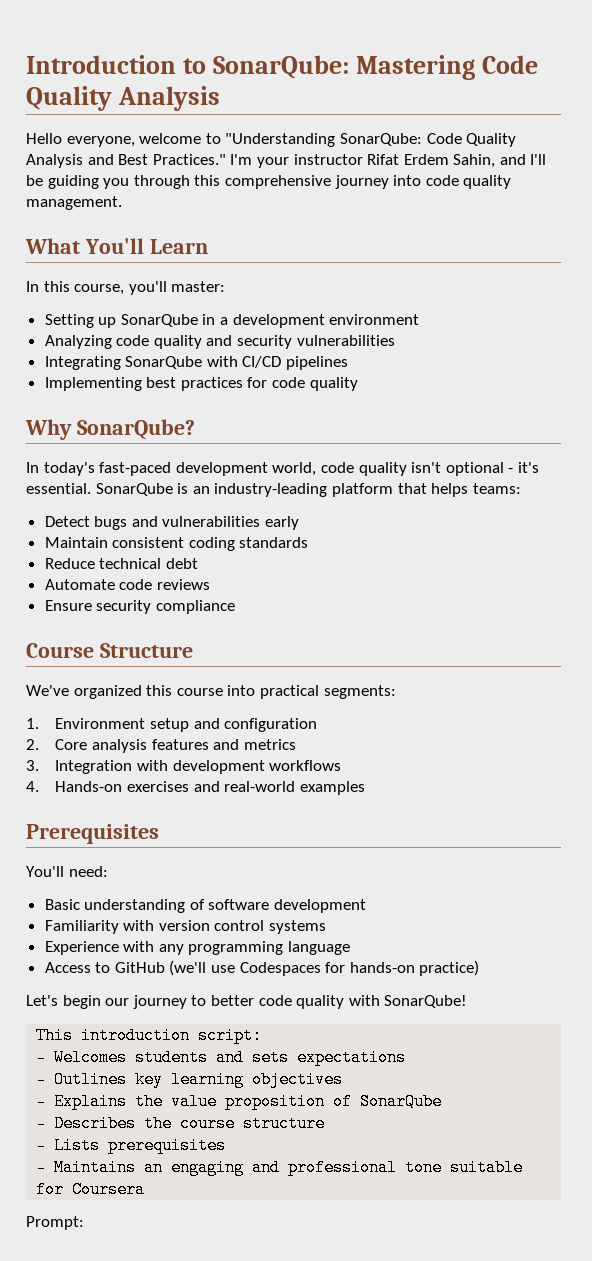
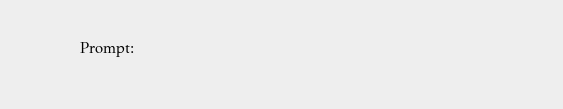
[26,55,538,80] [26,86,220,111] [26,133,517,147] [26,154,547,168] [26,175,512,189] [26,196,122,210] [25,238,208,254] [26,281,226,295] [44,314,420,328] [44,335,395,349] [44,356,349,370] [44,377,358,391] [25,419,195,440] [26,462,539,476] [26,483,521,497] [44,516,300,530] [44,537,309,551] [44,558,198,569] [44,579,210,590] [44,600,235,614] [26,643,193,658] [26,685,396,699] [26,718,318,732] [26,739,296,753] [26,760,342,774] [26,781,365,795] [26,824,159,844] [26,866,108,877] [44,899,367,913] [44,920,327,934] [44,941,351,955] [44,960,480,976] [26,995,468,1009] [36,1027,263,1044] [36,1049,407,1066] [36,1071,344,1088] [36,1093,443,1110] [36,1115,326,1132] [36,1137,227,1154] [36,1159,524,1176] [36,1181,146,1198] Introduction to SonarQube: Mastering Code Quality Analysis // Hello everyone, welcome to "Understanding SonarQube: Code Quality Analysis and Best Practices." I'm your instructor Rifat Erdem Sahin, and I'll be guiding you through this comprehensive journey into code quality management. // What You'll Learn // In this course, you'll master: // Setting up SonarQube in a development environment // Analyzing code quality and security vulnerabilities // Integrating SonarQube with CI/CD pipelines // Implementing best practices for code quality // Why SonarQube? // In today's fast-paced development world, code quality isn't optional - it's essential. SonarQube is an industry-leading platform that helps teams: // Detect bugs and vulnerabilities early // Maintain consistent coding standards // Reduce technical debt // Automate code reviews // Ensure security compliance // Course Structure // We've organized this course into practical segments: // 1. Environment setup and configuration // 2. Core analysis features and metrics // 3. Integration with development workflows // 4. Hands-on exercises and real-world examples // Prerequisites // You'll need: // Basic understanding of software development // Familiarity with version control systems // Experience with any programming language // Access to GitHub (we'll use Codespaces for hands-on practice) // Let's begin our journey to better code quality with SonarQube! // This introduction script: // - Welcomes students and sets expectations // - Outlines key learning objectives // - Explains the value proposition of SonarQube // - Describes the course structure // - Lists prerequisites // - Maintains an engaging and professional tone suitable for Coursera // -> (80, 49) none

